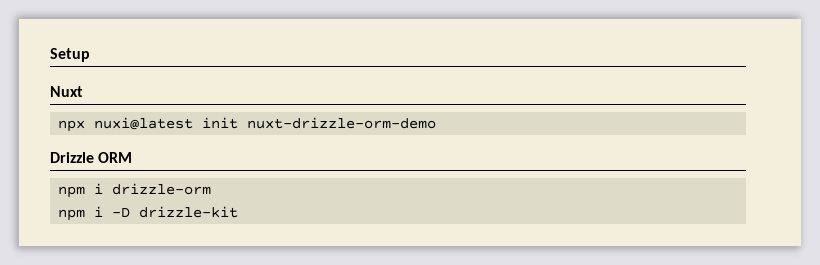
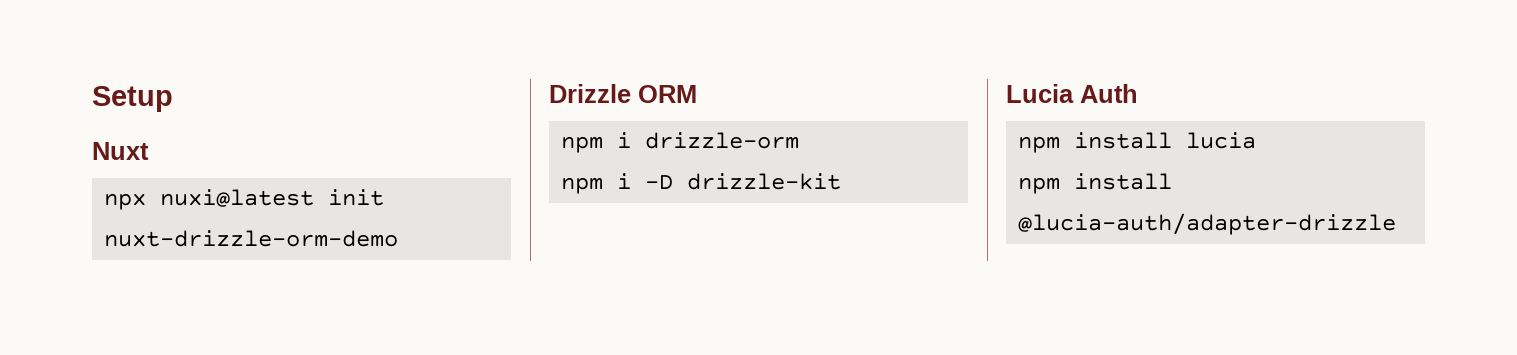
(239, 212) none -> [1006,84,1138,103] [1018,132,1257,153] [1018,173,1173,194] [1018,213,1397,235] // Lucia Auth // npm install lucia // npm install @lucia-auth/adapter-drizzle

